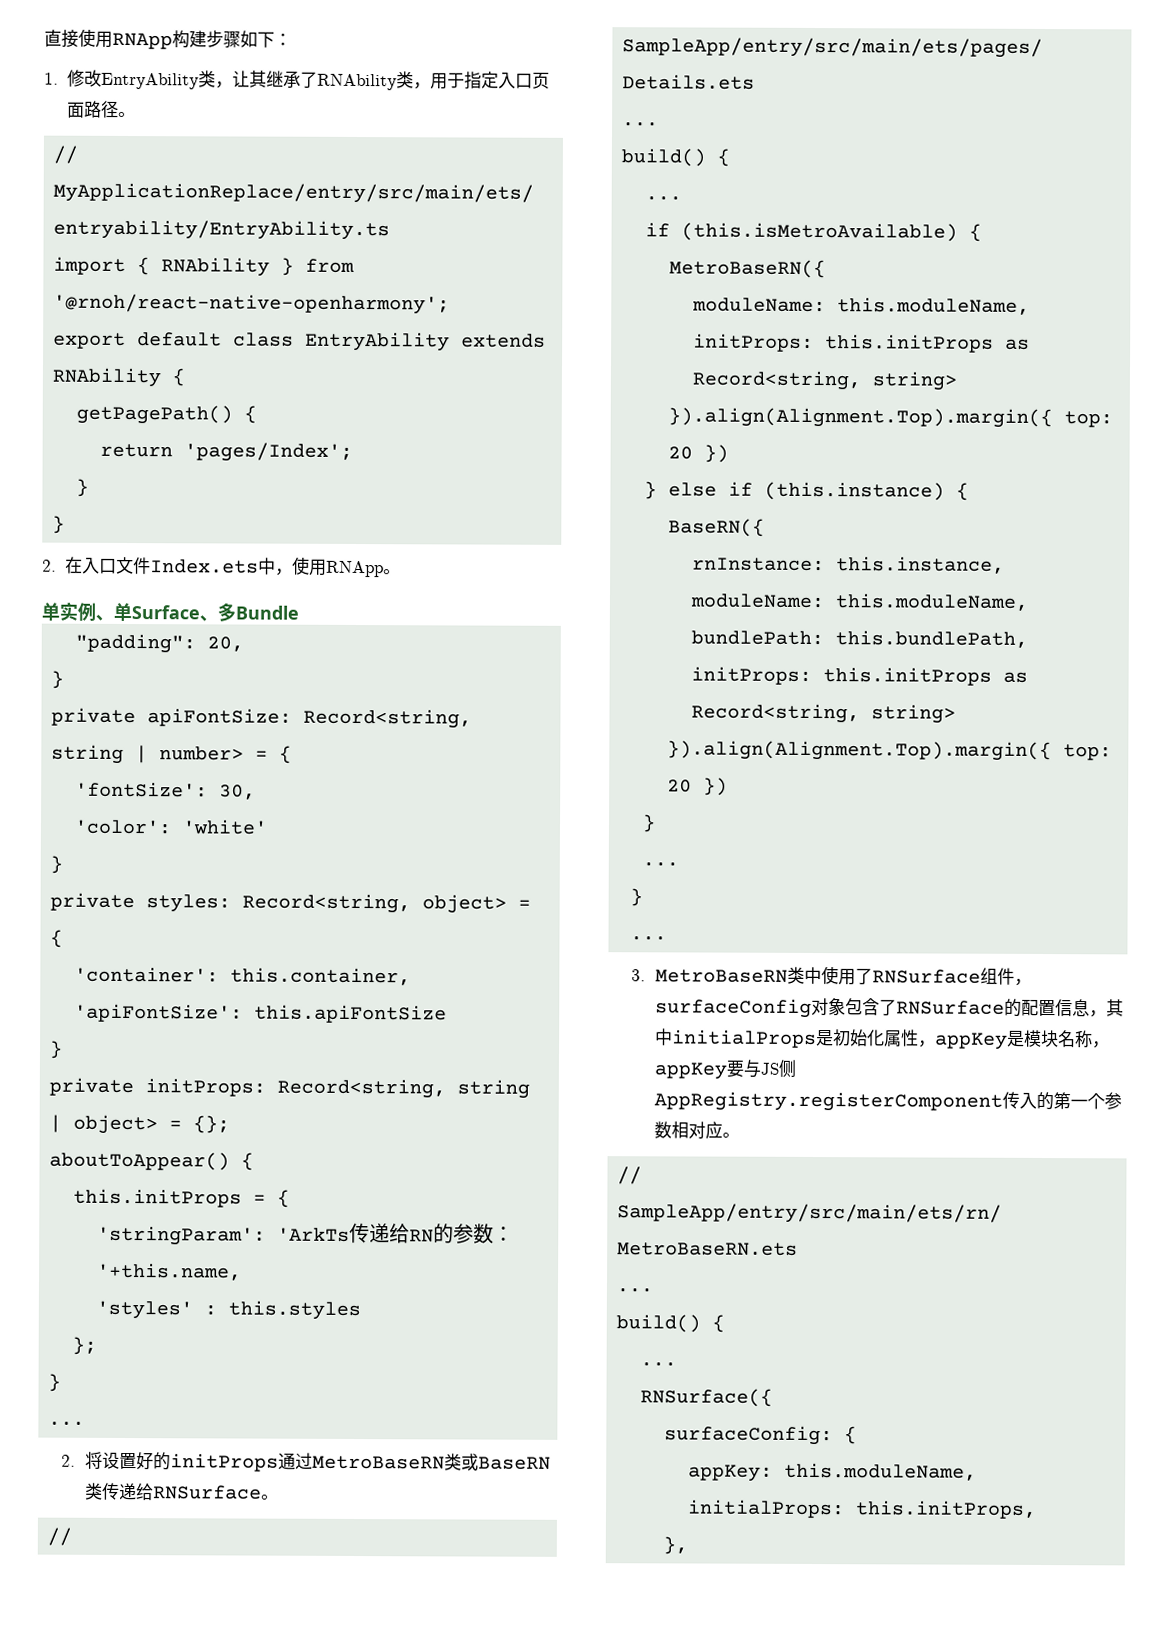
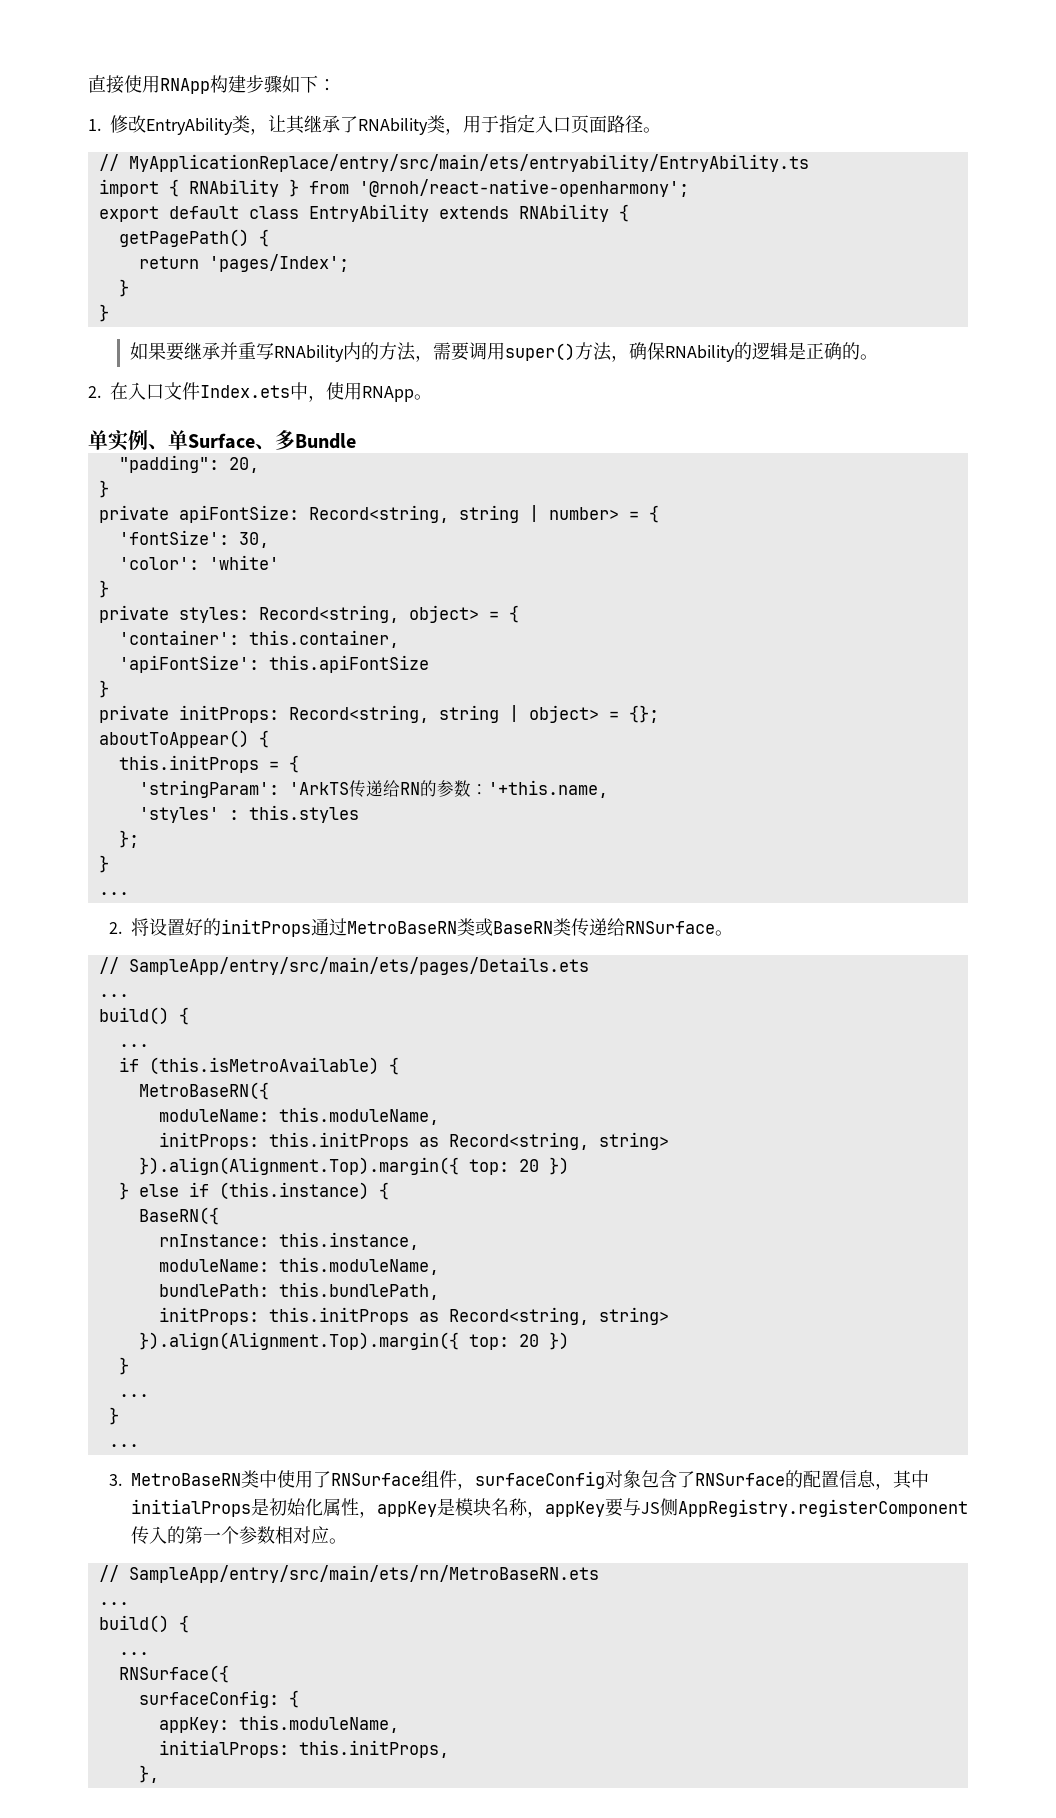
(66, 524) none -> [129,342,878,362] // 如果要继承并重写RNAbility内的方法，需要调用super()方法，确保RNAbility的逻辑是正确的。
[277,1227,351,1242] 'ArkTs -> [288,782,349,795] 'ArkTS

